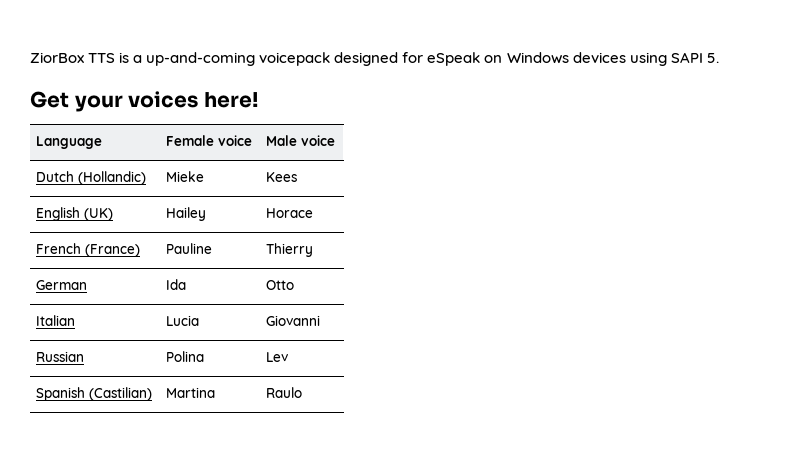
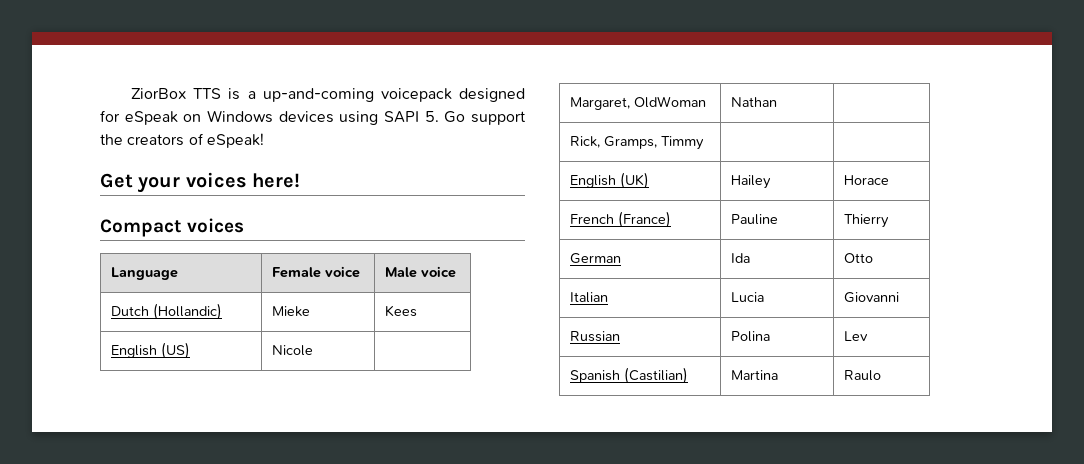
(719, 58) none -> [444,111,526,125] [100,133,264,148] Go support the creators of eSpeak!
(259, 100) none -> [100,218,245,237] // Compact voices
(298, 177) none -> [111,342,191,359] [272,345,314,356] [570,96,707,110] [731,97,778,107] [570,136,705,150] // English (US) | Nicole | // Margaret, OldWoman | Nathan | // Rick, Gramps, Timmy | |

